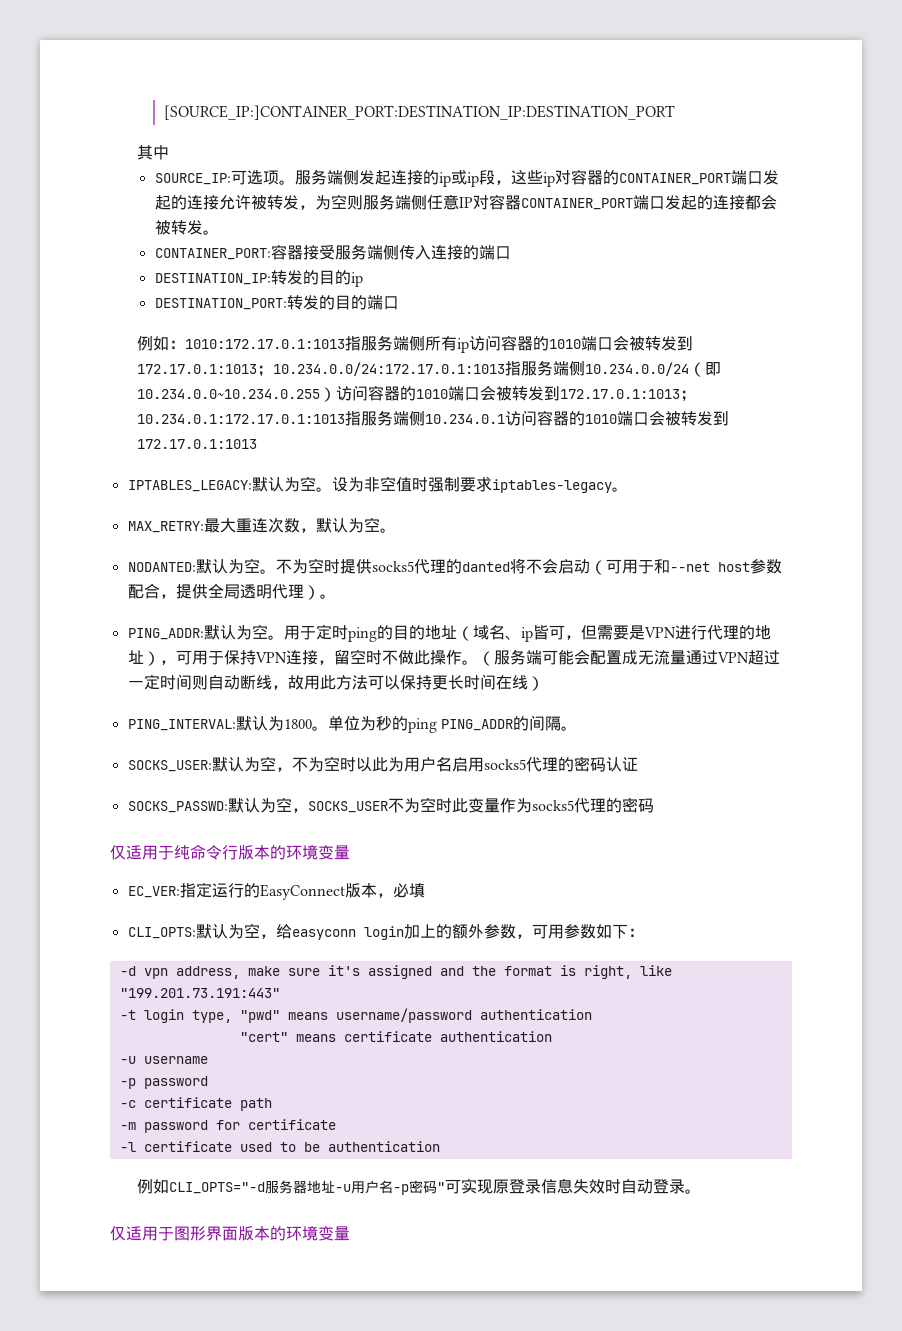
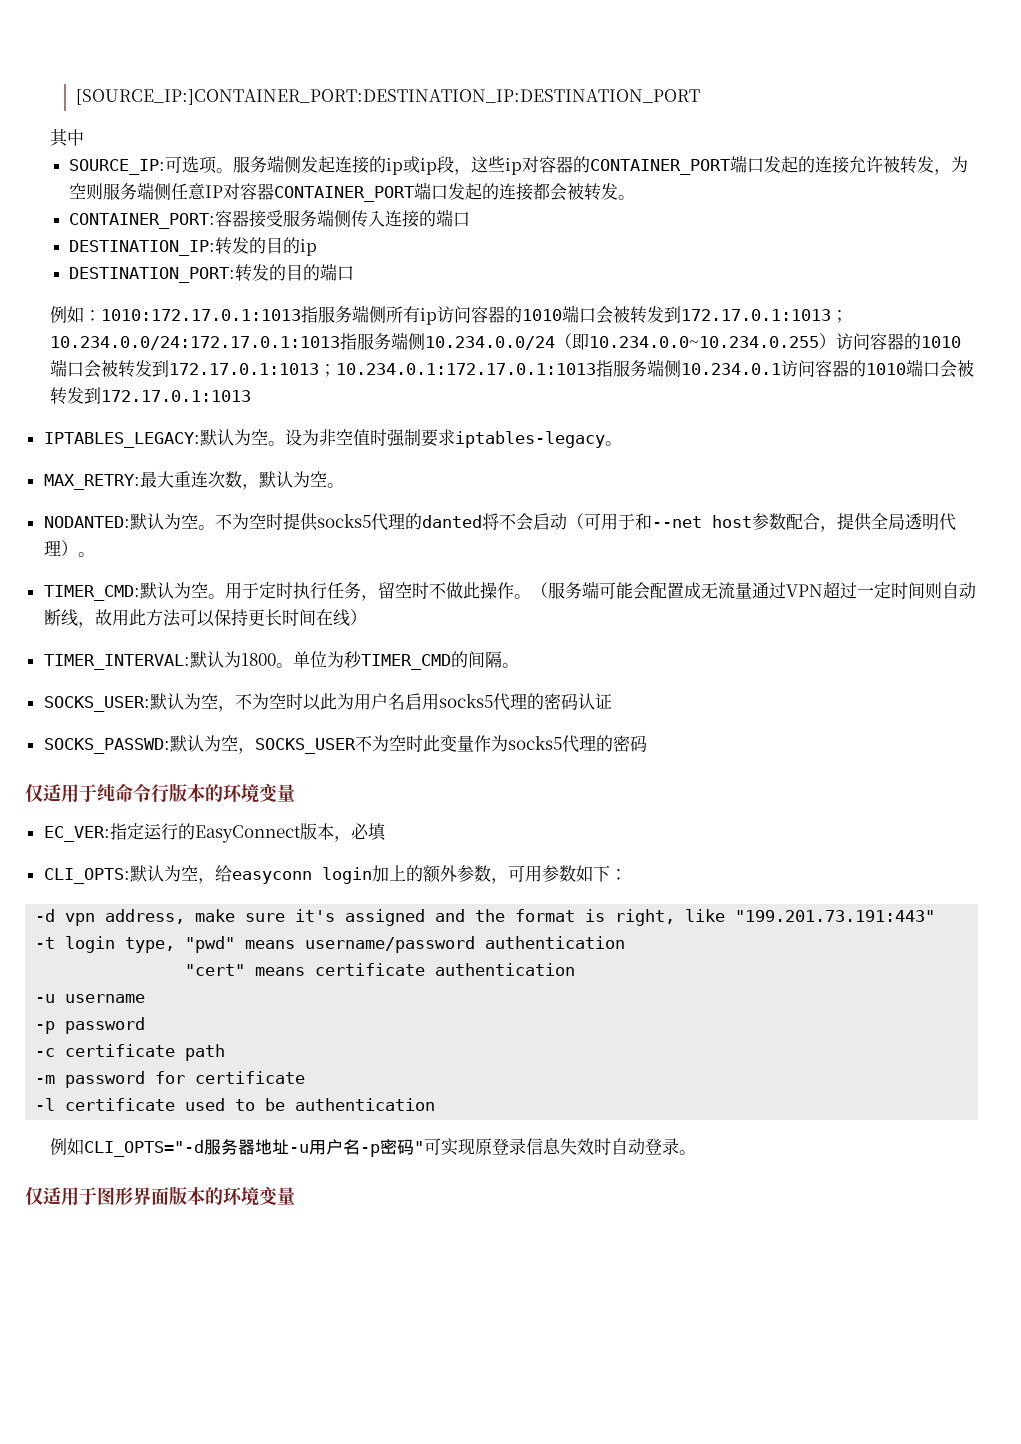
[127,628,204,640] PING_ADDR: -> [43,585,140,601] TIMER_CMD:
[347,625,771,642] [127,650,318,666] ping的目的地址（域名、ip皆可，但需要是VPN进行代理的地址），可用于保持VPN连接 -> [292,582,361,599] 执行任务
[127,719,236,731] PING_INTERVAL: -> [43,654,190,670] TIMER_INTERVAL:
[391,716,513,733] 的ping PING_ADDR -> [360,654,451,670] TIMER_CMD

